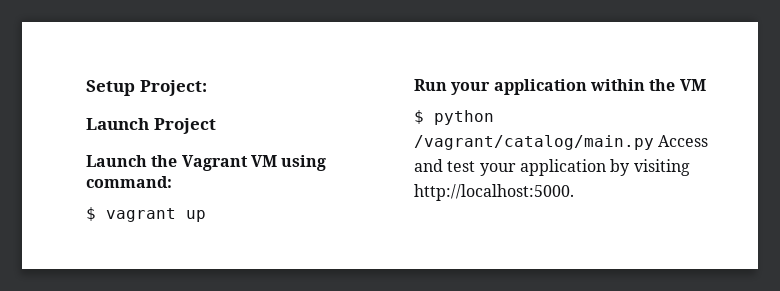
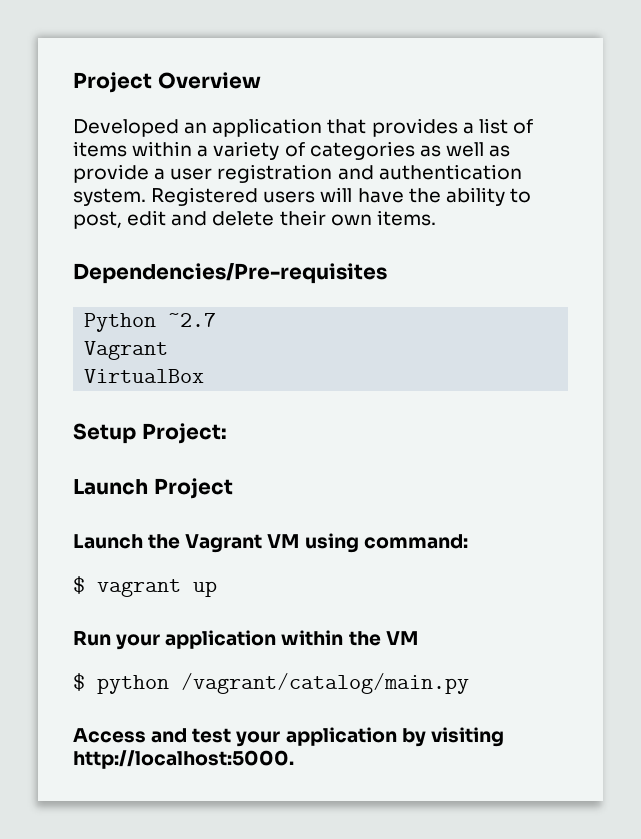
(86, 88) none -> [73,72,261,93] [73,118,533,137] [73,141,511,160] [73,164,522,183] [73,187,531,206] [73,210,436,229] [73,263,387,284] [84,313,217,332] [84,341,169,360] [84,369,205,383] Project Overview // Developed an application that provides a list of items within a variety of categories as well as provide a user registration and authentication system. Registered users will have the ability to post, edit and delete their own items. // Dependencies/Pre-requisites // Python ~2.7 // Vagrant // VirtualBox //
(654, 142) none -> (469, 683) //

